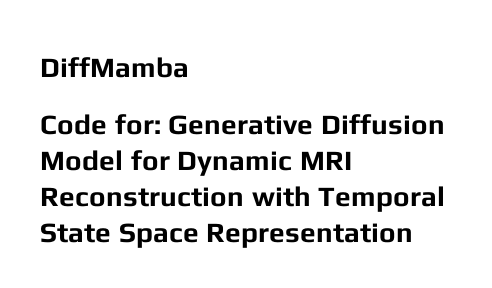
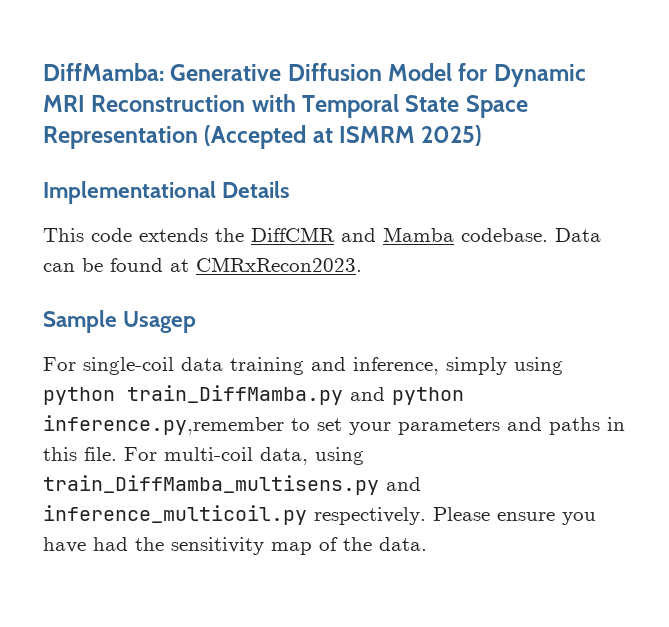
[40,57,189,78] [40,114,161,135] DiffMamba // Code for: -> [43,63,164,81] DiffMamba:
(414, 235) none -> [204,125,483,149] [43,181,291,204] [43,227,601,242] [43,257,362,272] [43,310,197,333] [43,357,563,375] [43,385,464,405] [43,415,625,435] [43,447,364,465] [43,475,421,495] [43,505,596,525] [43,537,427,555] (Accepted at ISMRM 2025) // Implementational Details // This code extends the DiffCMR and Mamba codebase. Data can be found at CMRxRecon2023. // Sample Usagep // For single-coil data training and inference, simply using python train_DiffMamba.py and python inference.py,remember to set your parameters and paths in this file. For multi-coil data, using train_DiffMamba_multisens.py and inference_multicoil.py respectively. Please ensure you have had the sensitivity map of the data.

